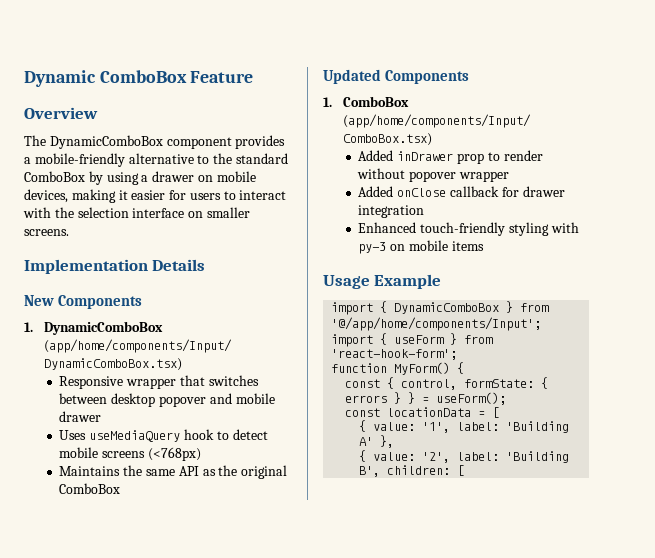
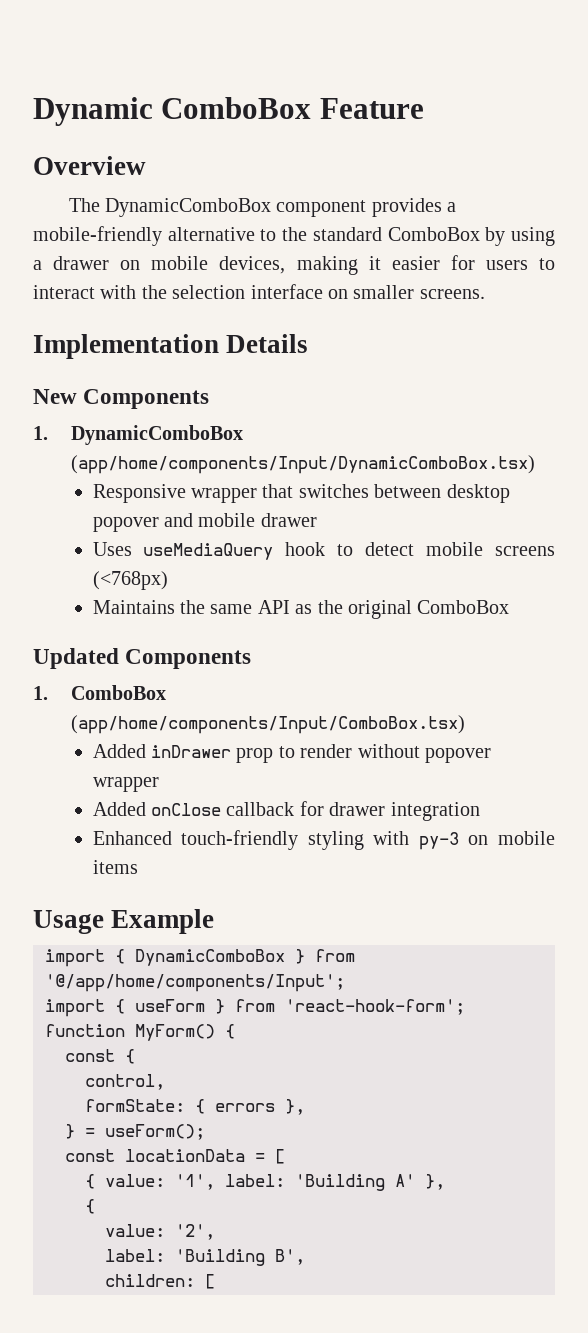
(395, 383) none -> (135, 1056) //
(458, 384) none -> (165, 1082) //
[394,392,402,404] } -> [285,1099,305,1115] }, //
(367, 456) none -> (95, 1206) //
(451, 457) none -> (215, 1232) //
(381, 471) none -> (305, 1257) //

